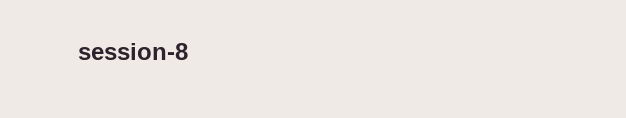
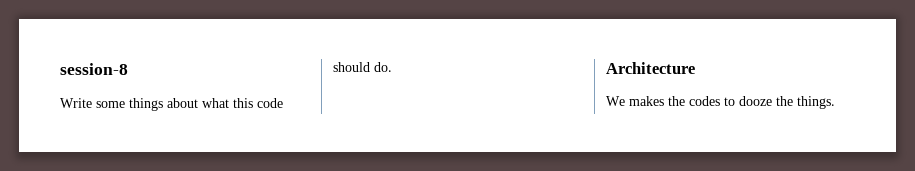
(188, 51) none -> [60,98,283,111] [333,62,392,72] [606,62,695,74] [606,96,835,109] // Write some things about what this code should do. // Architecture // We makes the codes to dooze the things.

